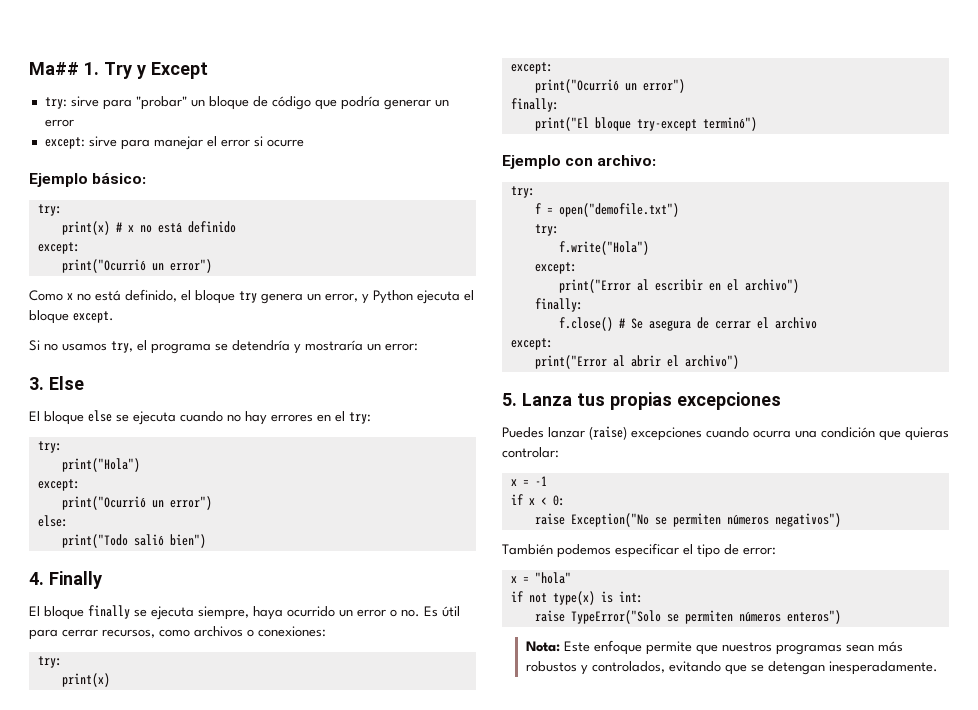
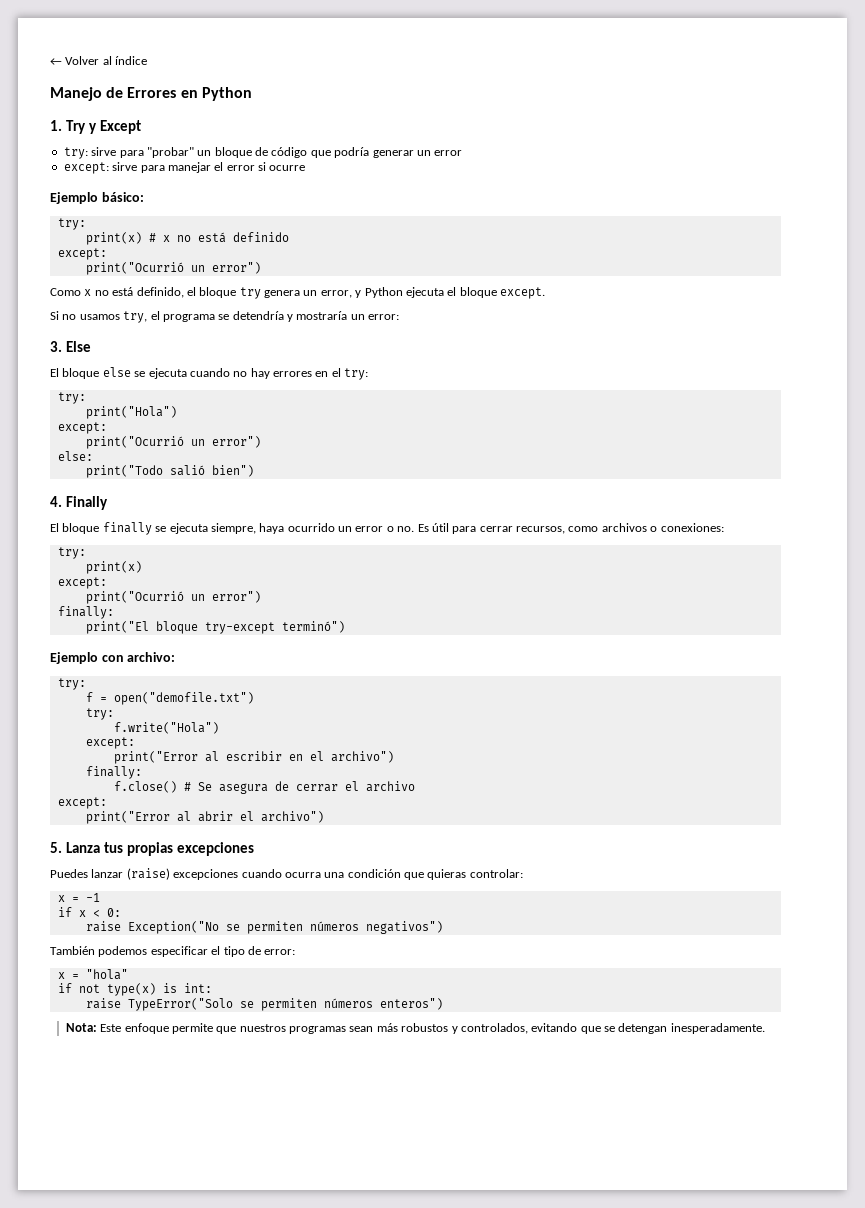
[29,62,79,75] Ma## -> [50,56,148,65] [50,87,252,101] ← Volver al índice // Manejo de Errores en Python //

